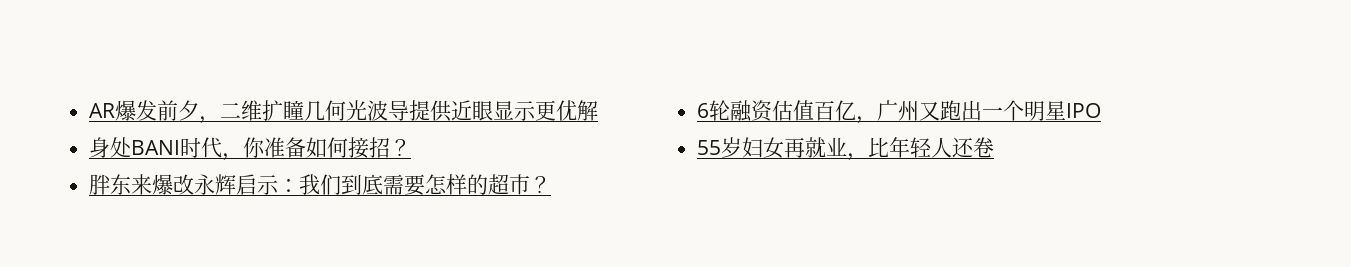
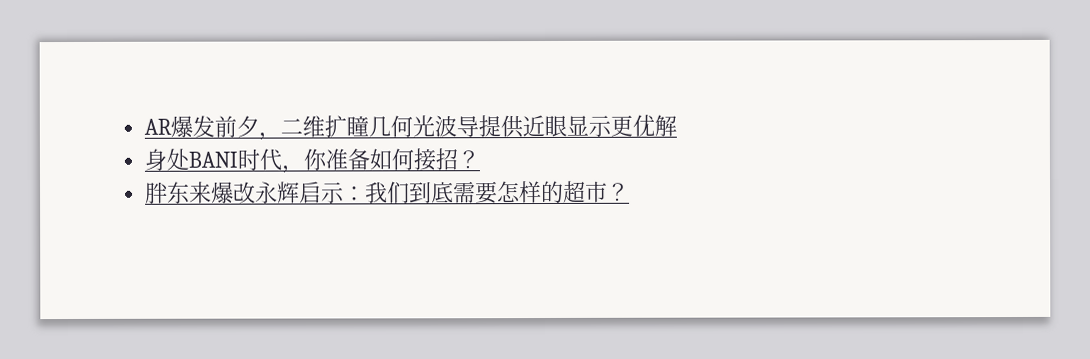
[697,100,1102,124] [697,137,995,161] // 6轮融资估值百亿，广州又跑出一个明星IPO // 55岁妇女再就业，比年轻人还卷 -> (631, 191) none

